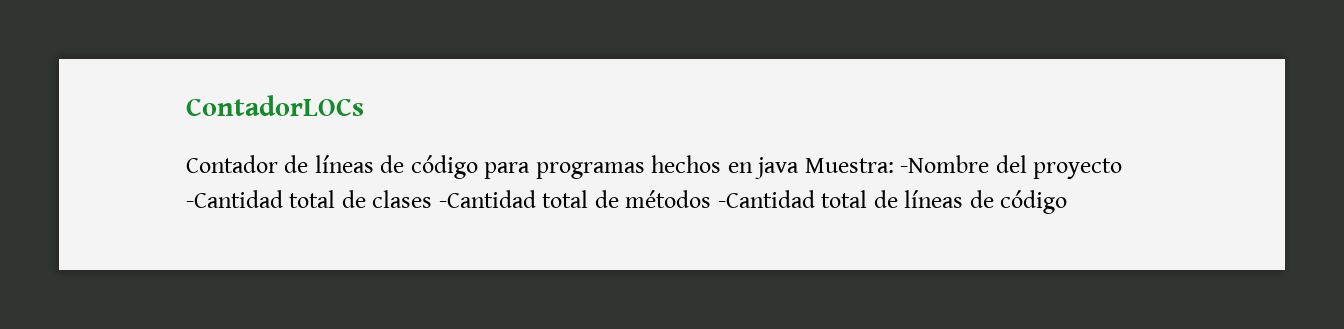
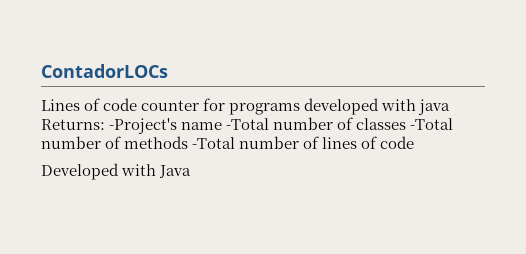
[186,155,1123,179] [186,190,1068,214] Contador de líneas de código para programas hechos en java Muestra: -Nombre del proyecto -Cantidad total de clases -Cantidad total de métodos -Cantidad total de líneas de código -> [41,98,451,115] [41,117,454,134] [41,136,415,149] [41,163,192,180] Lines of code counter for programs developed with java Returns: -Project's name -Total number of classes -Total number of methods -Total number of lines of code // Developed with Java

